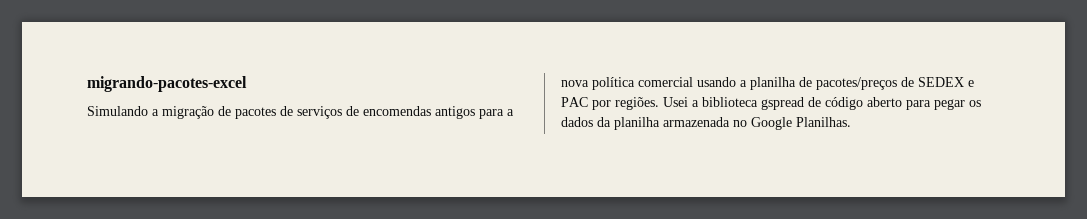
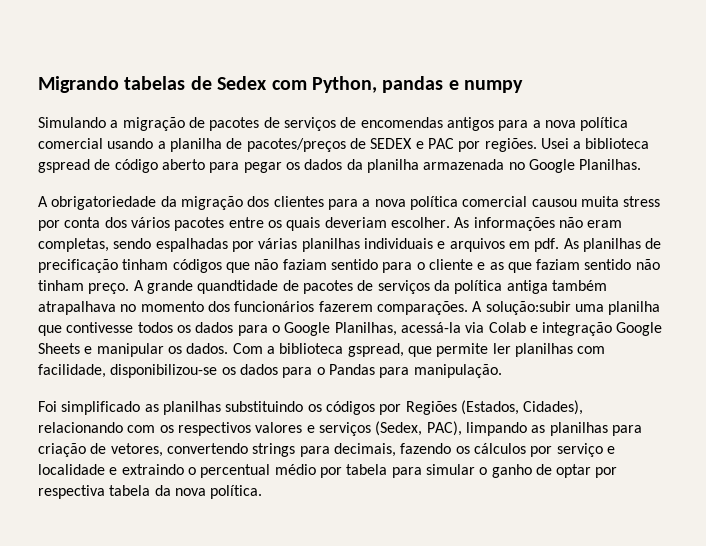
[87,76,247,92] migrando-pacotes-excel -> [38,76,524,93] Migrando tabelas de Sedex com Python, pandas e numpy
(851, 122) none -> [38,196,661,210] [38,217,623,231] [38,238,662,252] [38,259,660,273] [38,280,607,294] [38,301,661,315] [38,322,663,336] [38,343,606,357] [38,364,502,378] [38,400,584,415] [38,421,642,436] [38,443,615,457] [38,464,618,478] [38,485,263,499] // A obrigatoriedade da migração dos clientes para a nova política comercial causou muita stress por conta dos vários pacotes entre os quais deveriam escolher. As informações não eram completas, sendo espalhadas por várias planilhas individuais e arquivos em pdf. As planilhas de precificação tinham códigos que não faziam sentido para o cliente e as que faziam sentido não tinham preço. A grande quandtidade de pacotes de serviços da política antiga também atrapalhava no momento dos funcionários fazerem comparações. A solução:subir uma planilha que contivesse todos os dados para o Google Planilhas, acessá-la via Colab e integração Google Sheets e manipular os dados. Com a biblioteca gspread, que permite ler planilhas com facilidade, disponibilizou-se os dados para o Pandas para manipulação. // Foi simplificado as planilhas substituindo os códigos por Regiões (Estados, Cidades), relacionando com os respectivos valores e serviços (Sedex, PAC), limpando as planilhas para criação de vetores, convertendo strings para decimais, fazendo os cálculos por serviço e localidade e extraindo o percentual médio por tabela para simular o ganho de optar por respectiva tabela da nova política.

